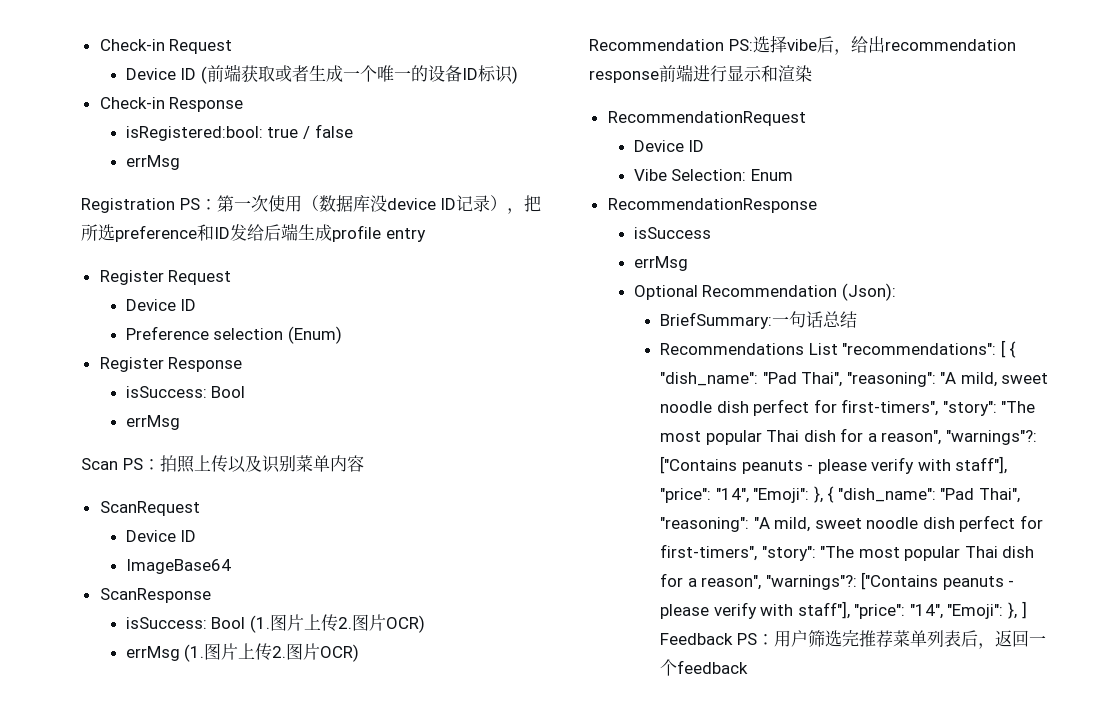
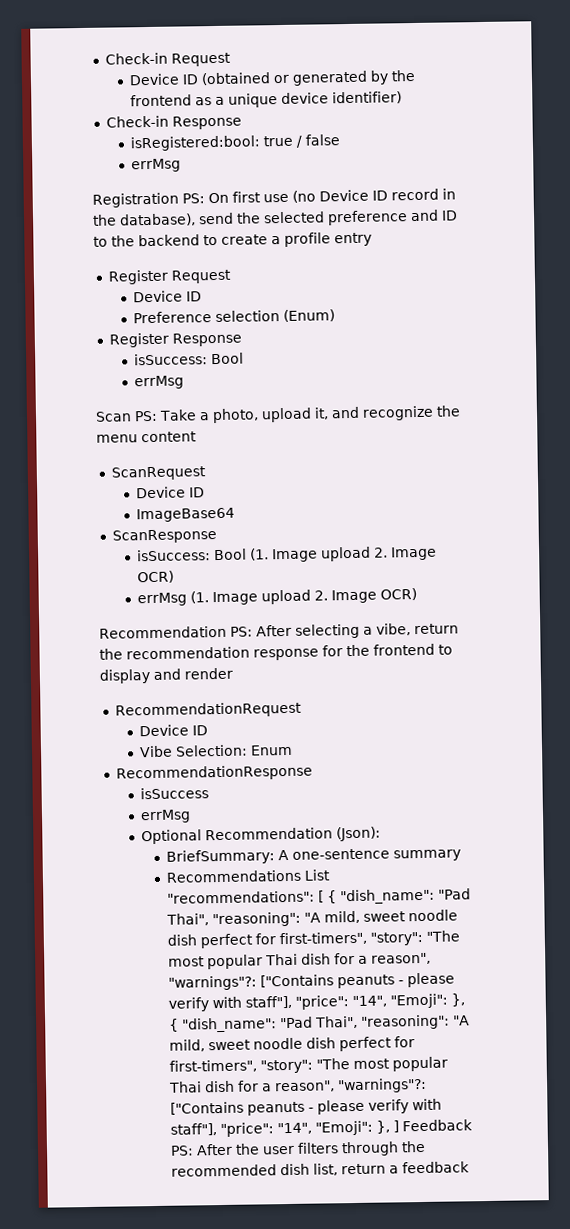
[200,64,518,84] (前端获取或者生成一个唯一的设备ID标识) -> [201,69,417,86] [130,91,403,108] (obtained or generated by the frontend as a unique device identifier)
[179,195,542,214] [81,223,332,242] PS：第一次使用（数据库没device ID记录），把所选preference和ID发给后端生成 -> [182,188,456,204] [92,209,458,227] [93,234,281,247] PS: On first use (no Device ID record in the database), send the selected preference and ID to the backend to create a
[122,455,364,473] PS：拍照上传以及识别菜单内容 -> [134,405,461,424] [96,431,197,443] PS: Take a photo, upload it, and recognize the menu content
[269,614,386,632] 图片上传2.图片 -> [272,546,438,563] Image upload 2. Image
[204,643,321,661] 图片上传2.图片 -> [212,589,378,606] Image upload 2. Image
[752,35,1016,55] [589,64,812,83] 选择vibe后，给出recommendation response前端进行显示和渲染 -> [256,623,459,639] [99,643,453,661] [99,667,233,684] After selecting a vibe, return the recommendation response for the frontend to display and render
[771,311,857,328] 一句话总结 -> [277,848,461,862] A one-sentence summary
[736,630,1046,649] [659,659,677,676] PS：用户筛选完推荐菜单列表后，返回一个 -> [169,1140,426,1157] [170,1163,399,1177] PS: After the user filters through the recommended dish list, return a

